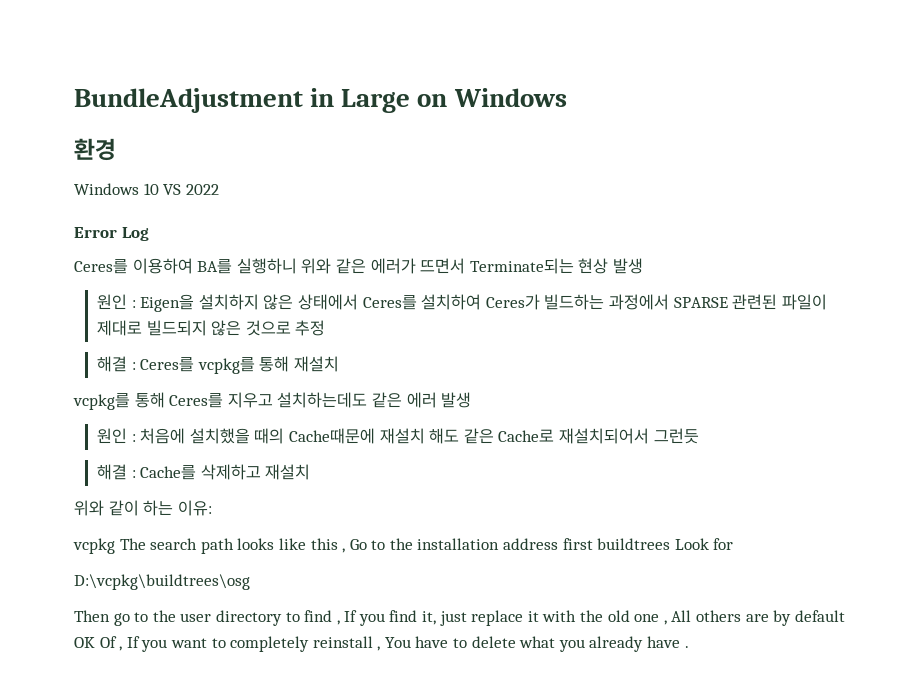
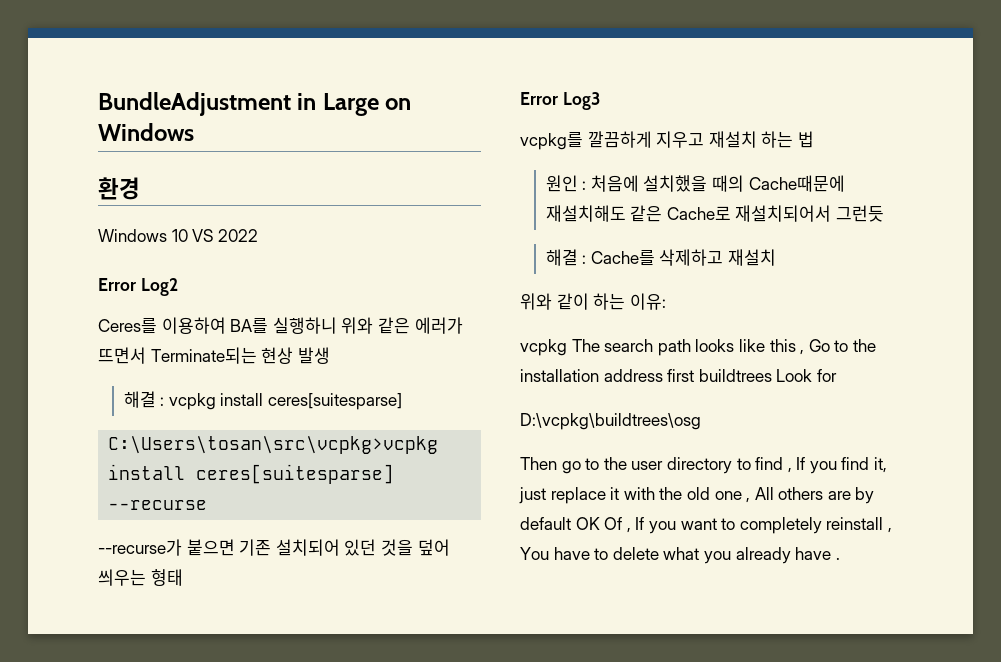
[121,227,149,241] Log -> [140,278,178,296] Log2
[97,294,827,312] [97,320,326,336] [97,356,339,374] [73,392,472,410] 원인 : Eigen을 설치하지 않은 상태에서 Ceres를 설치하여 Ceres가 빌드하는 과정에서 SPARSE 관련된 파일이 제대로 빌드되지 않은 것으로 추정 // 해결 : Ceres를 vcpkg를 통해 재설치 // vcpkg를 통해 Ceres를 지우고 설치하는데도 같은 에러 발생 -> [123,391,403,410] [108,436,439,454] [108,464,395,484] [108,500,208,510] [98,539,450,556] [98,569,183,586] [520,92,600,110] [520,131,814,150] 해결 : vcpkg install ceres[suitesparse] // C:\Users\tosan\src\vcpkg>vcpkg install ceres[suitesparse] --recurse // --recurse가 붙으면 기존 설치되어 있던 것을 덮어 씌우는 형태 // Error Log3 // vcpkg를 깔끔하게 지우고 재설치 하는 법
[379,428,460,444] 재설치 해도 -> [545,205,626,222] 재설치해도

